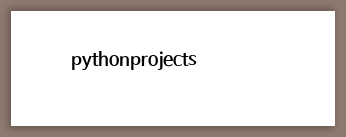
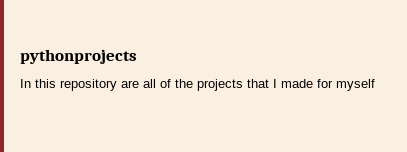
(197, 61) none -> [20,79,375,91] // In this repository are all of the projects that I made for myself

